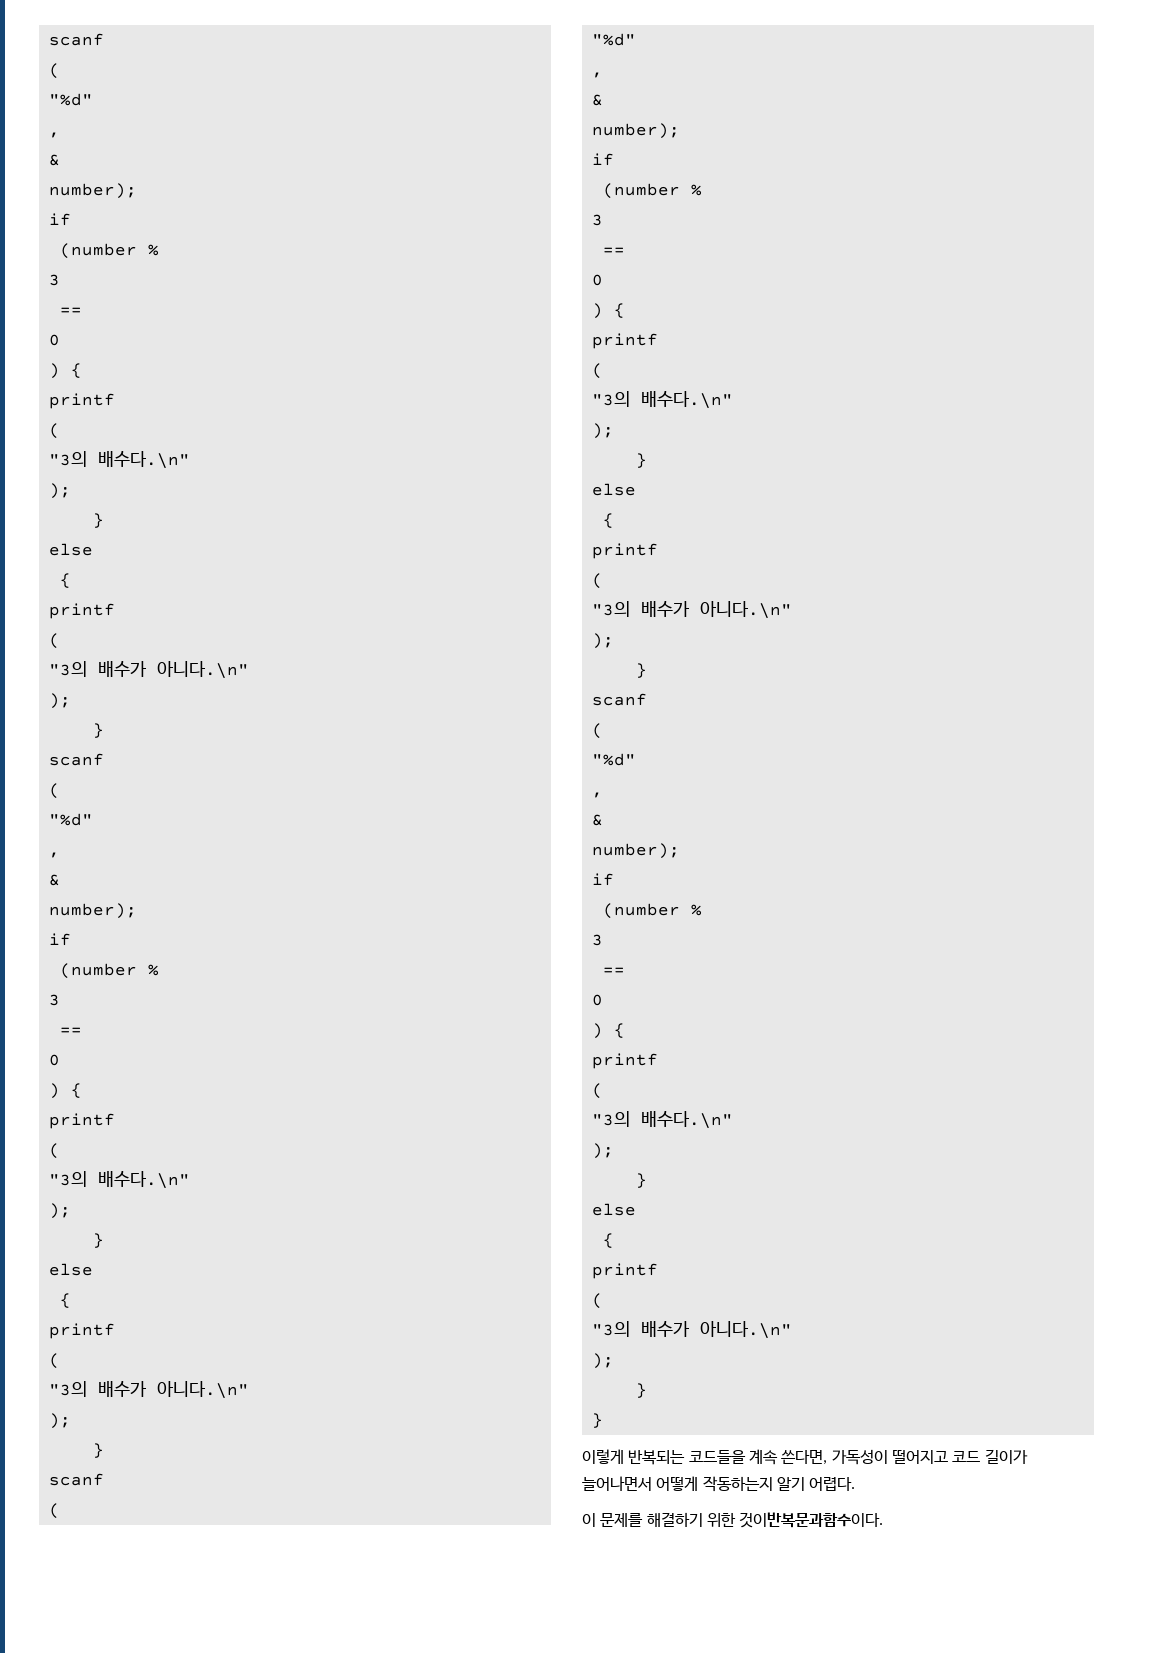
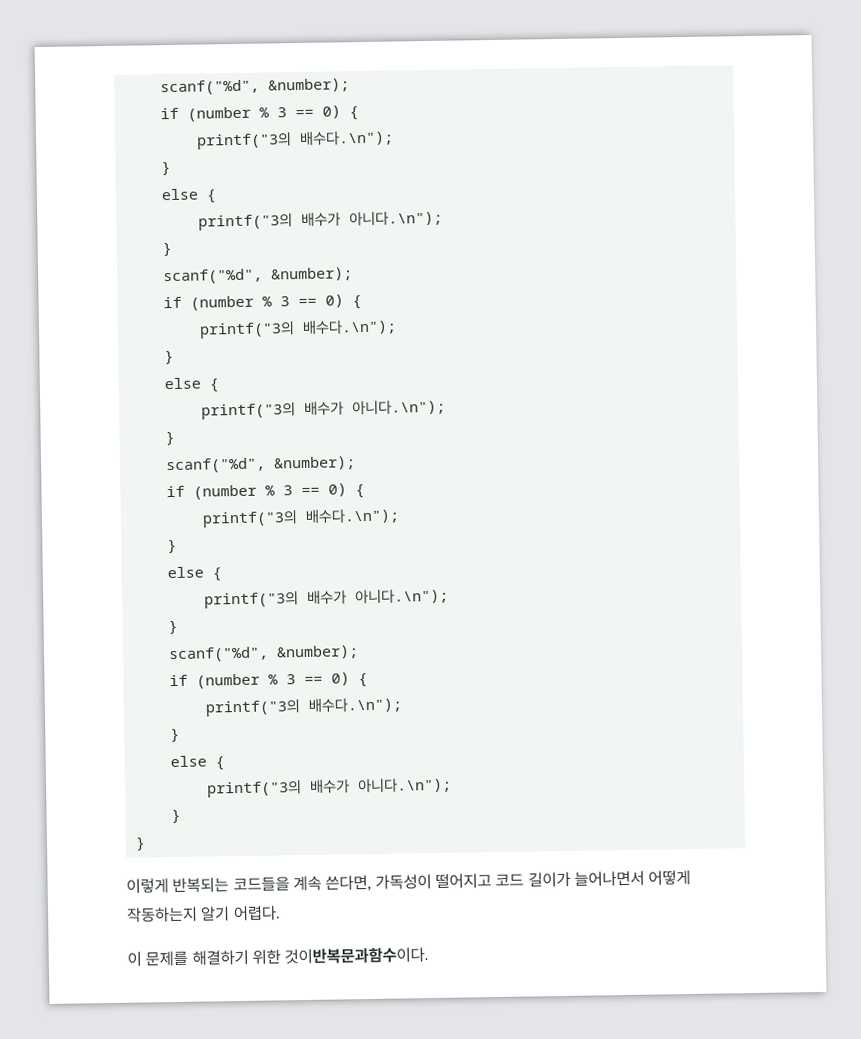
[48,33,104,46] [48,63,60,79] [48,93,93,106] [48,132,60,138] [48,154,60,166] [48,183,137,199] [48,213,71,226] [59,243,159,259] [48,274,60,286] [59,307,82,315] [48,334,60,346] [48,363,82,379] [48,393,115,409] [48,423,60,439] [48,451,190,469] [48,483,71,499] [92,513,104,528] [48,543,93,556] [59,573,71,588] [48,603,115,619] [48,633,60,649] [48,661,249,679] [48,693,71,709] [92,723,104,738] [48,753,104,766] [48,783,60,799] [48,813,93,826] [48,852,60,858] [48,874,60,886] [48,903,137,919] [48,933,71,946] [59,963,159,979] [48,994,60,1006] [59,1027,82,1035] [48,1054,60,1066] [48,1083,82,1099] [48,1113,115,1129] [48,1143,60,1159] [48,1171,190,1189] [48,1203,71,1219] [92,1233,104,1248] [48,1263,93,1276] [59,1293,71,1308] [48,1323,115,1339] [48,1353,60,1369] [48,1381,249,1399] [48,1413,71,1429] [92,1443,104,1458] [48,1473,104,1486] [48,1503,60,1519] [591,33,636,46] [591,72,603,78] [591,94,603,106] [591,123,680,139] [591,153,614,166] [602,183,702,199] [591,214,603,226] [602,247,625,255] [591,274,603,286] [591,303,625,319] [591,333,658,349] [591,363,603,379] [591,391,733,409] [591,423,614,439] [635,453,647,468] [591,483,636,496] [602,513,614,528] [591,543,658,559] [591,573,603,589] [591,601,792,619] [591,633,614,649] [635,663,647,678] [591,693,647,706] [591,723,603,739] [591,753,636,766] [591,792,603,798] [591,814,603,826] [591,843,680,859] [591,873,614,886] [602,903,702,919] [591,934,603,946] [602,967,625,975] [591,994,603,1006] [591,1023,625,1039] [591,1053,658,1069] [591,1083,603,1099] [591,1111,733,1129] [591,1143,614,1159] [635,1173,647,1188] [591,1203,636,1216] [602,1233,614,1248] [591,1263,658,1279] [591,1293,603,1309] [591,1321,792,1339] [591,1353,614,1369] scanf // ( // "%d" // , // & // number); // if // (number % // 3 // == // 0 // ) { // printf // ( // "3의 배수다.\n" // ); // } // else // { // printf // ( // "3의 배수가 아니다.\n" // ); // } // scanf // ( // "%d" // , // & // number); // if // (number % // 3 // == // 0 // ) { // printf // ( // "3의 배수다.\n" // ); // } // else // { // printf // ( // "3의 배수가 아니다.\n" // ); // } // scanf // ( // "%d" // , // & // number); // if // (number % // 3 // == // 0 // ) { // printf // ( // "3의 배수다.\n" // ); // } // else // { // printf // ( // "3의 배수가 아니다.\n" // ); // } // scanf // ( // "%d" // , // & // number); // if // (number % // 3 // == // 0 // ) { // printf // ( // "3의 배수다.\n" // ); // } // else // { // printf // ( // "3의 배수가 아니다.\n" // ); -> [159,78,350,96] [159,105,359,122] [195,130,394,150] [160,160,171,176] [160,188,217,204] [197,210,443,231] [161,241,172,257] [162,267,353,285] [162,294,362,311] [198,319,397,339] [163,349,174,365] [163,377,219,393] [200,399,446,420] [164,430,175,446] [165,456,356,474] [165,483,365,500] [201,508,400,528] [166,538,177,554] [166,566,222,582] [203,588,449,609] [167,619,178,635] [167,645,359,663] [168,672,368,689] [204,697,402,717] [169,727,180,743] [169,755,225,771] [206,777,452,798] scanf("%d", &number); // if (number % 3 == 0) { // printf("3의 배수다.\n"); // } // else { // printf("3의 배수가 아니다.\n"); // } // scanf("%d", &number); // if (number % 3 == 0) { // printf("3의 배수다.\n"); // } // else { // printf("3의 배수가 아니다.\n"); // } // scanf("%d", &number); // if (number % 3 == 0) { // printf("3의 배수다.\n"); // } // else { // printf("3의 배수가 아니다.\n"); // } // scanf("%d", &number); // if (number % 3 == 0) { // printf("3의 배수다.\n"); // } // else { // printf("3의 배수가 아니다.\n");

